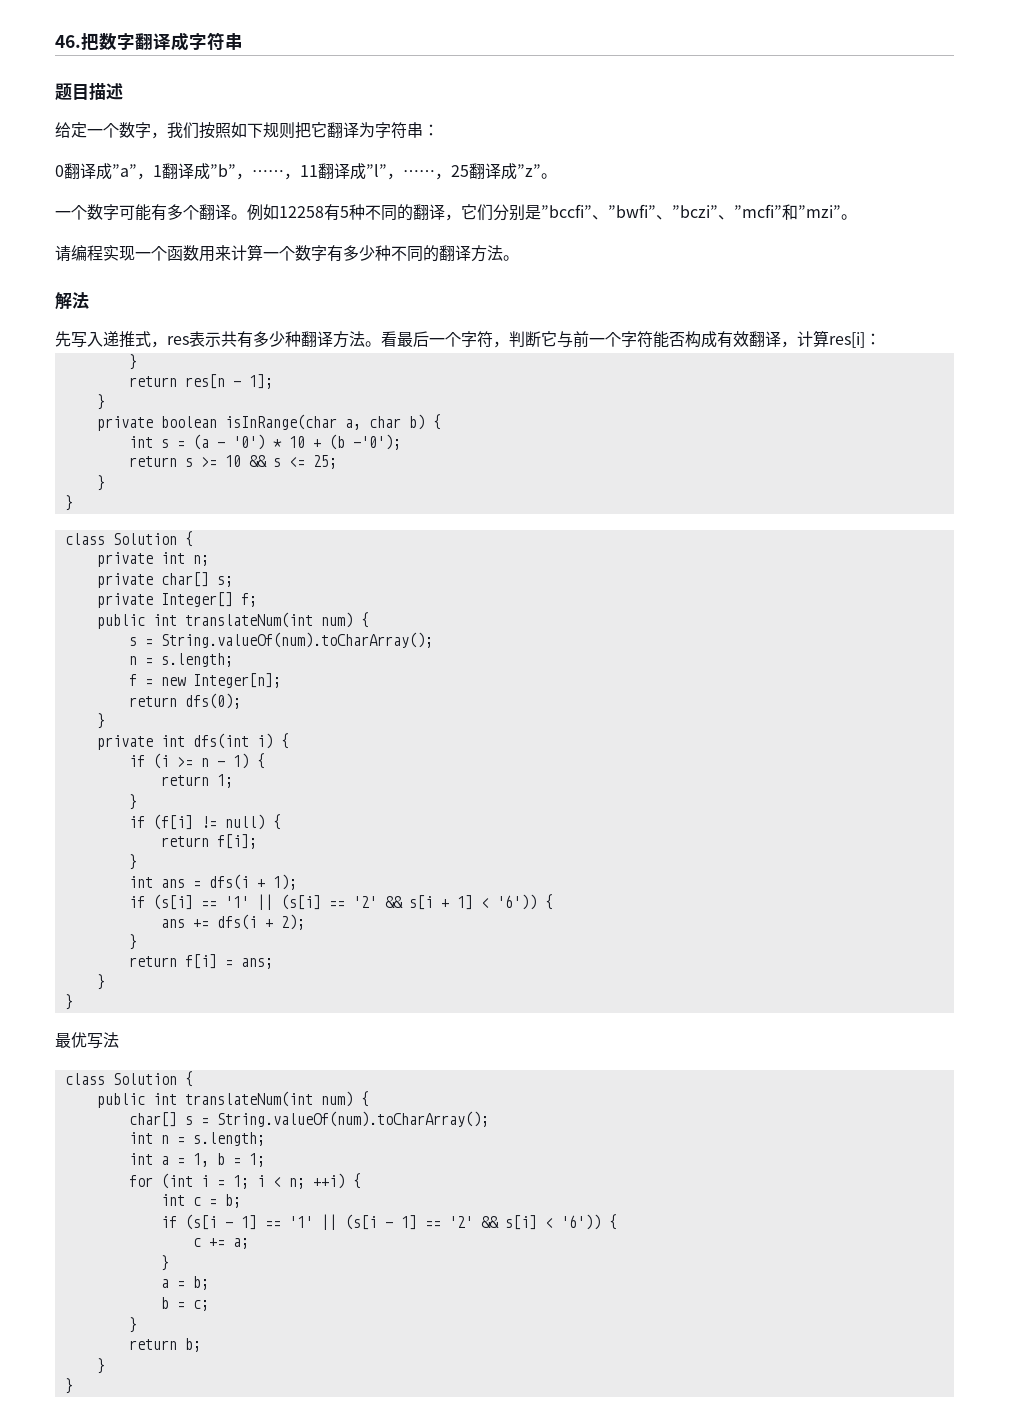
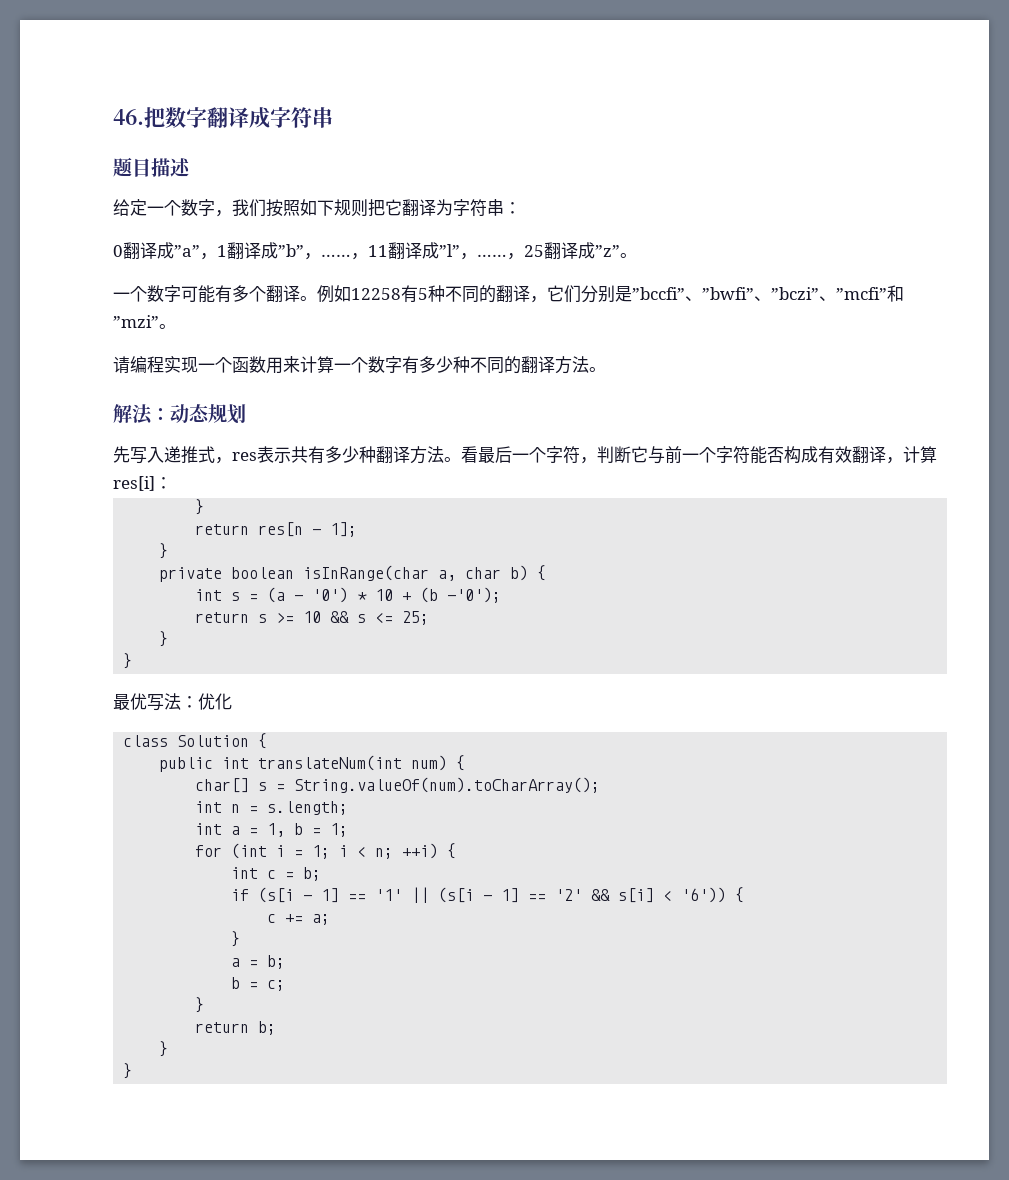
(89, 300) none -> [151,404,246,424] ：动态规划
[64,531,193,547] [96,552,209,567] [96,572,233,588] [96,592,257,608] [96,612,369,629] [128,632,433,648] [128,653,233,667] [128,673,281,688] [128,693,241,709] [96,713,105,729] [96,733,289,750] [128,753,265,769] [160,774,233,788] [128,794,137,810] [128,814,281,830] [160,834,257,849] [128,854,137,870] [128,874,297,890] [128,894,553,910] [160,914,305,930] [128,934,137,950] [128,954,273,969] [96,974,105,990] [64,994,73,1010] // class Solution { // private int n; // private char[] s; // private Integer[] f; // public int translateNum(int num) { // s = String.valueOf(num).toCharArray(); // n = s.length; // f = new Integer[n]; // return dfs(0); // } // private int dfs(int i) { // if (i >= n - 1) { // return 1; // } // if (f[i] != null) { // return f[i]; // } // int ans = dfs(i + 1); // if (s[i] == '1' || (s[i] == '2' && s[i + 1] < '6')) { // ans += dfs(i + 2); // } // return f[i] = ans; // } // } -> (133, 661) none
(119, 1040) none -> [181,693,232,710] ：优化

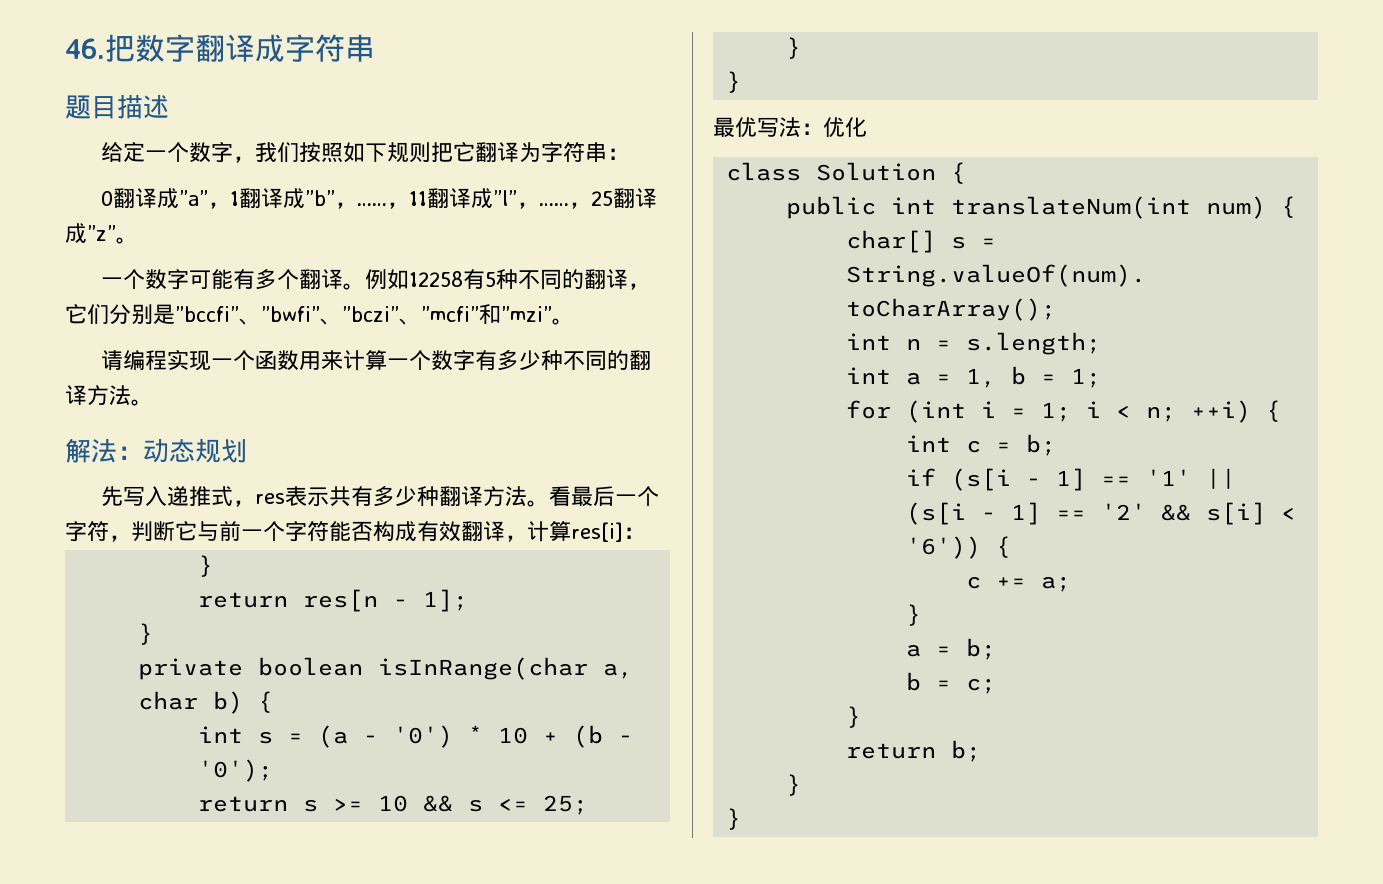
[447,587,502,603] -'0'); -> [618,735,634,743] [198,759,274,782] - '0');

